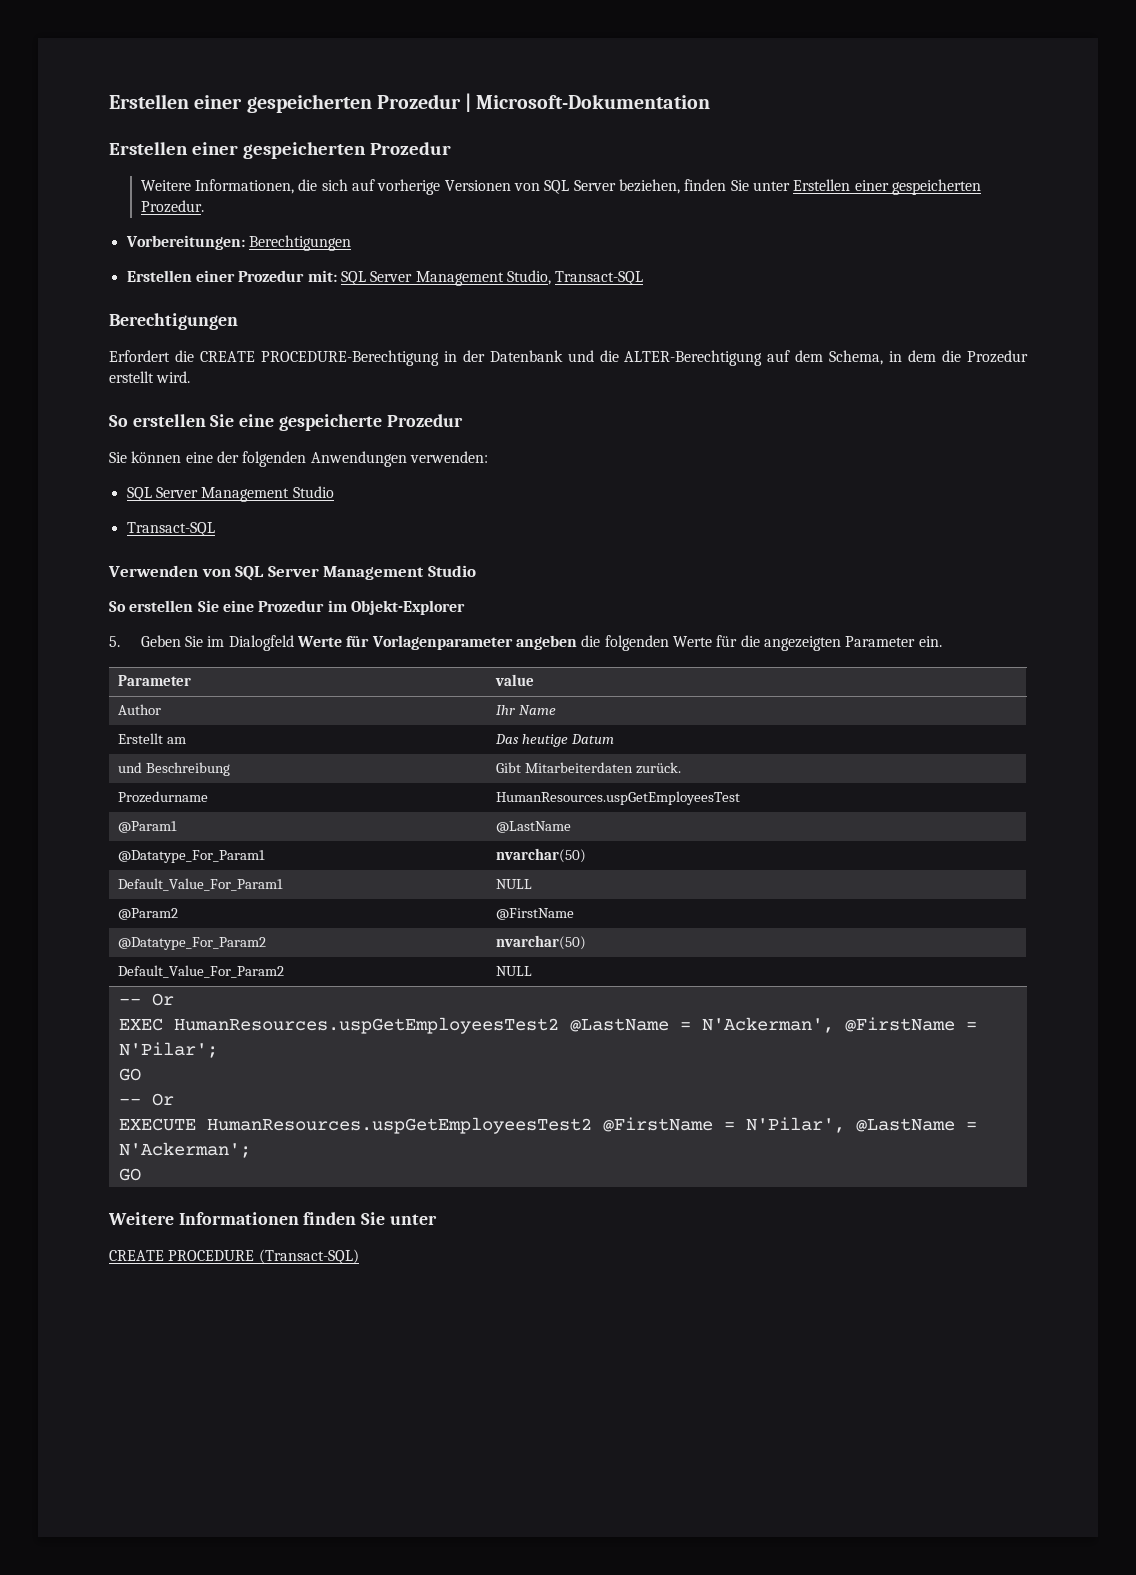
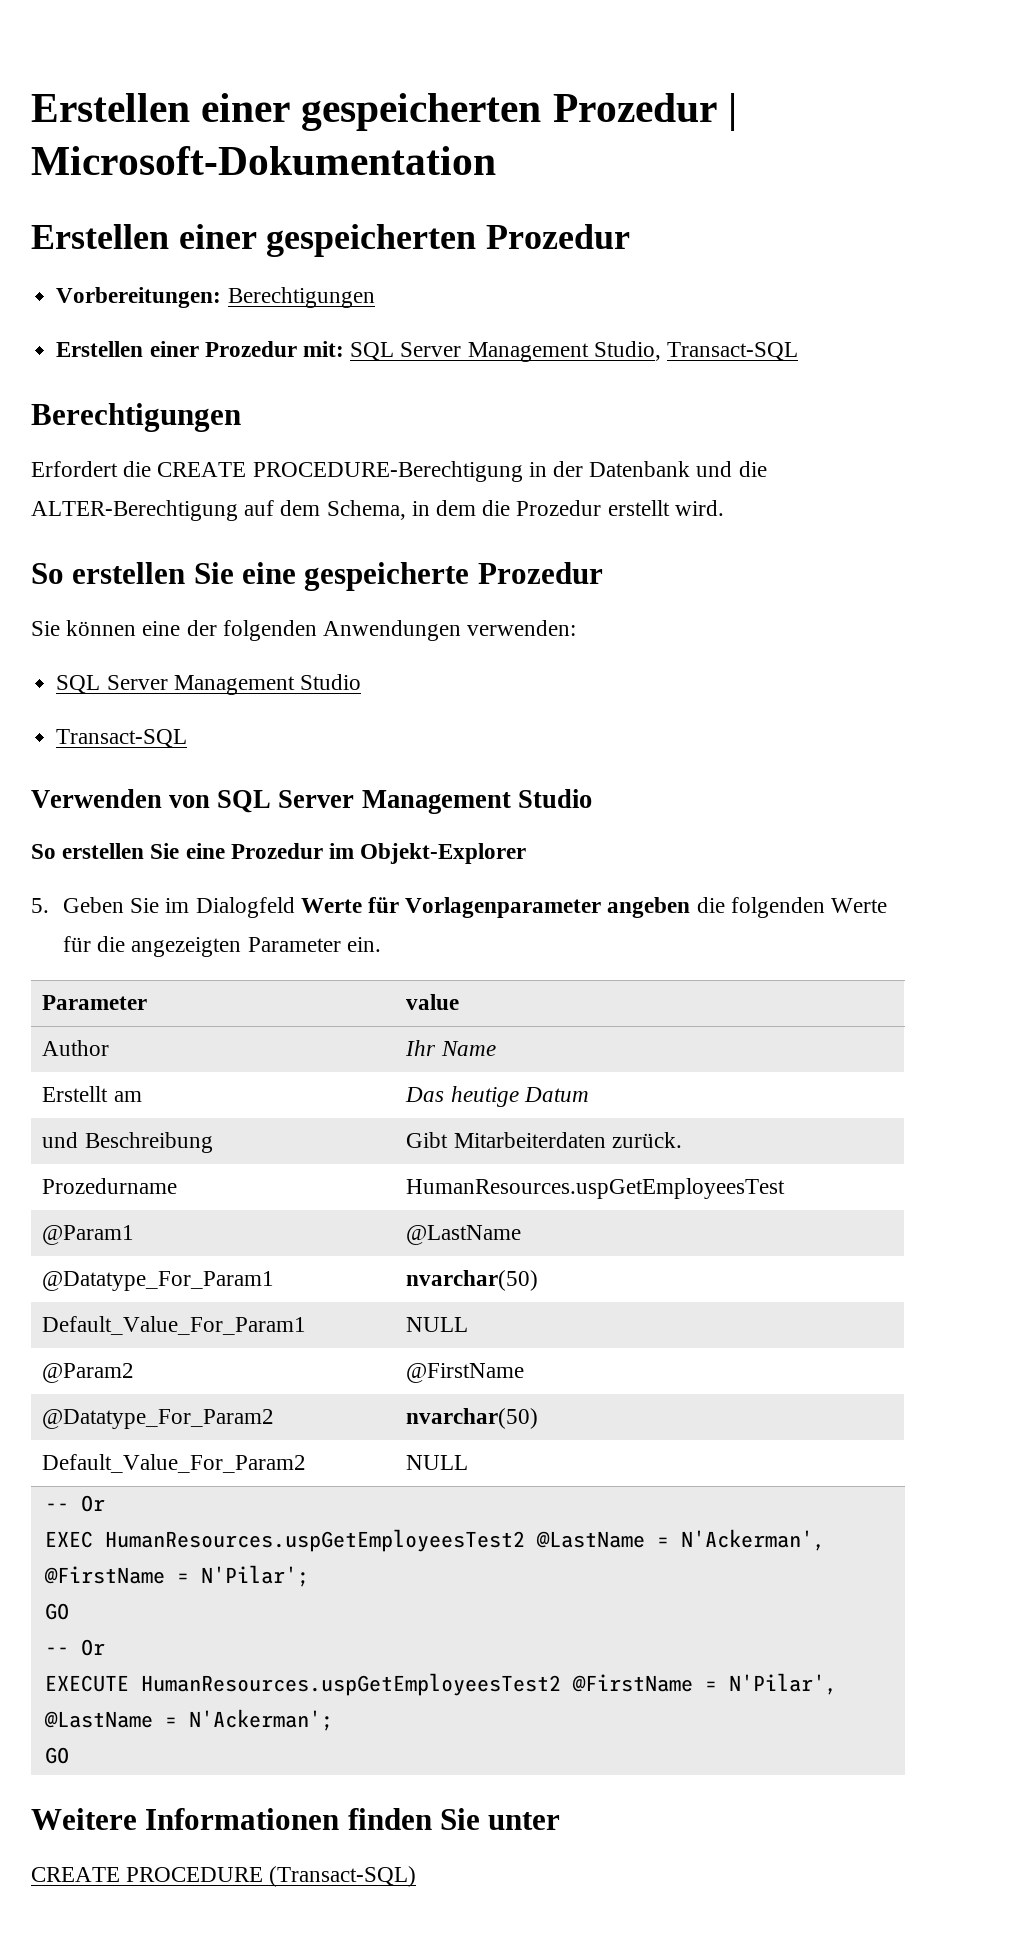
[140,179,981,195] [140,200,204,213] // Weitere Informationen, die sich auf vorherige Versionen von SQL Server beziehen, finden Sie unter Erstellen einer gespeicherten Prozedur. -> (631, 236) none

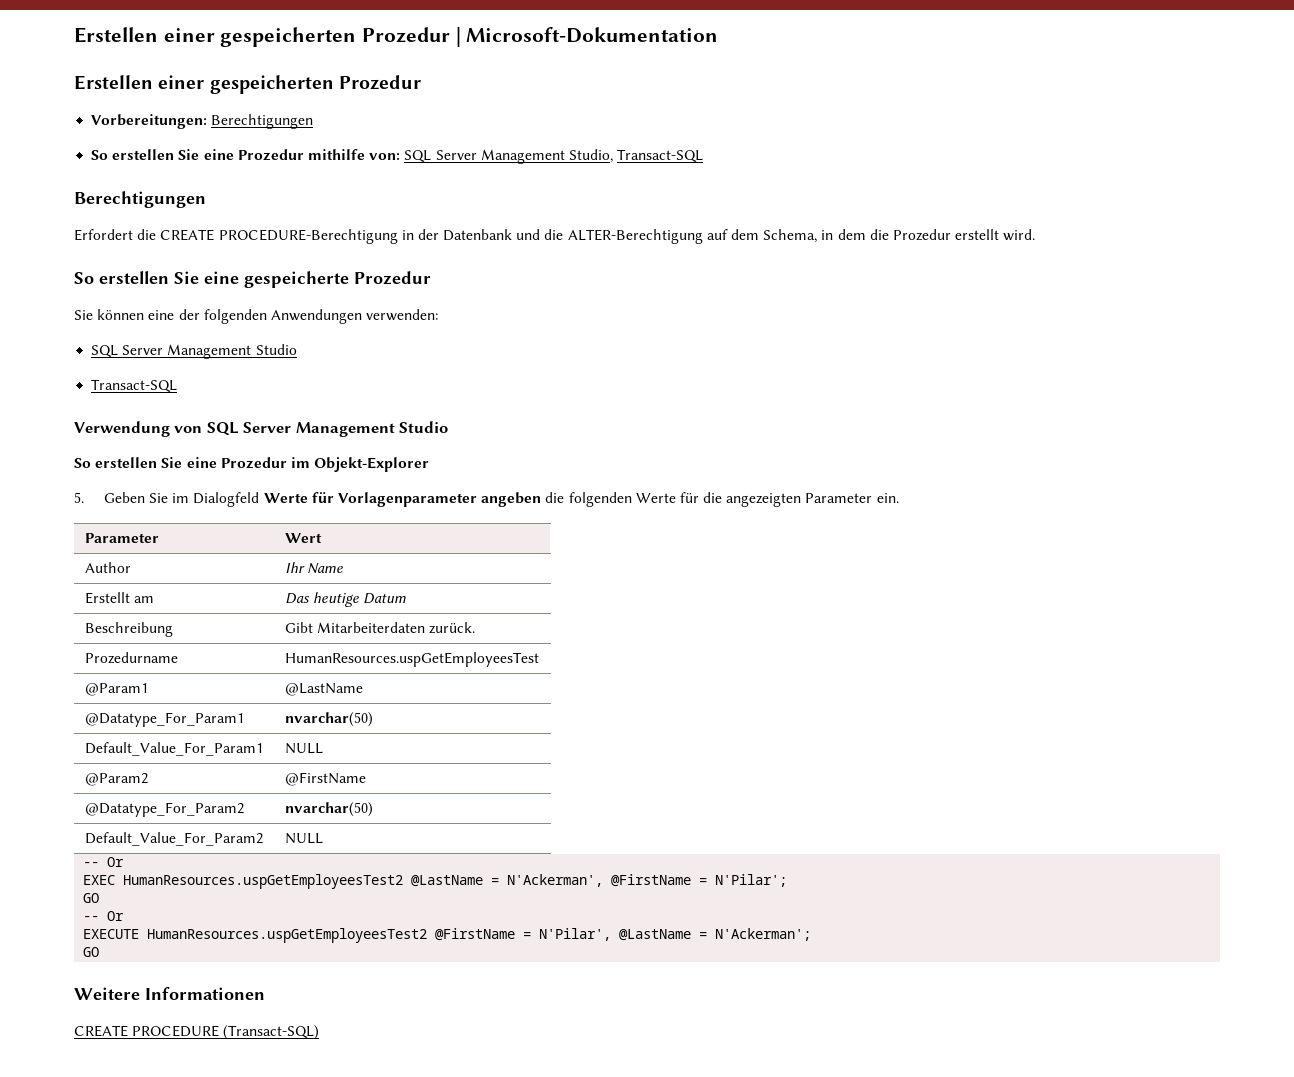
[56,341,344,357] Erstellen einer Prozedur mit: -> [91,149,401,161] So erstellen Sie eine Prozedur mithilfe von:
[31,789,162,808] Verwenden -> [74,421,170,437] Verwendung
[406,994,460,1010] value -> [284,533,322,543] Wert
[42,1132,79,1148] und -> (407, 598) none
[347,1808,561,1830] finden Sie unter -> (265, 993) none

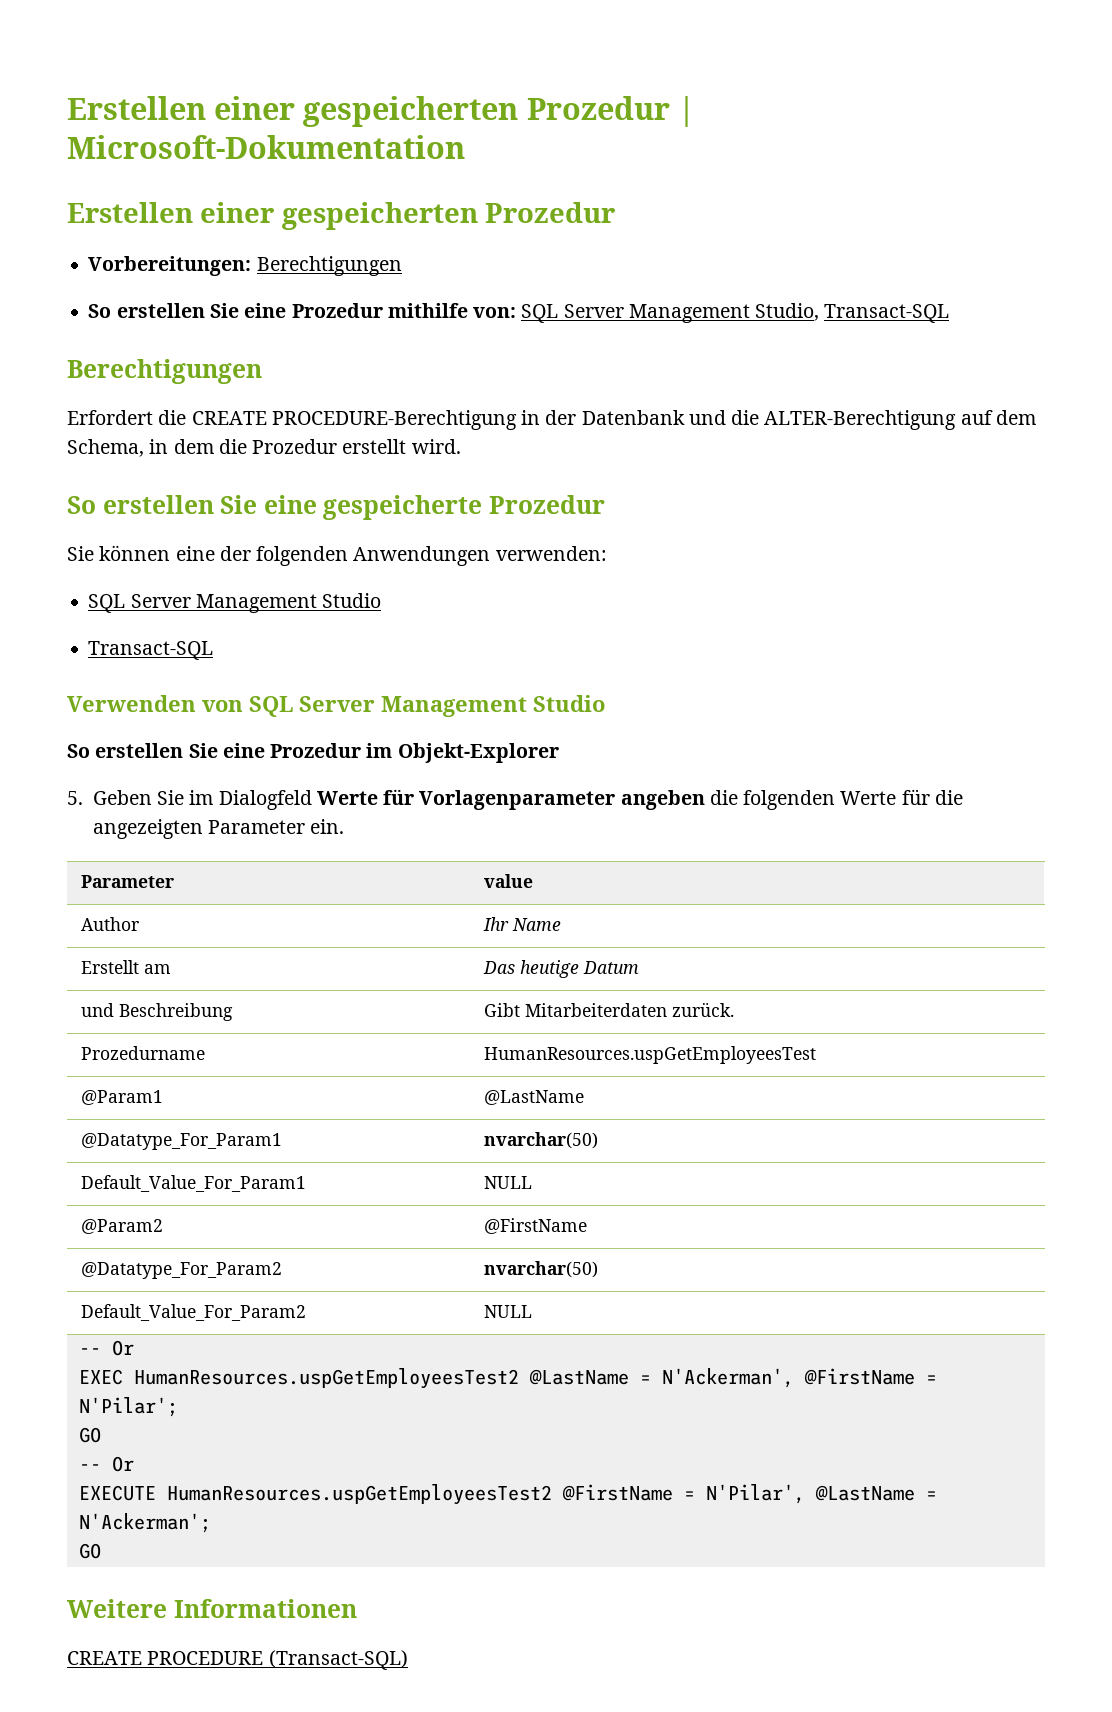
[74,421,170,437] Verwendung -> [67,695,196,712] Verwenden
[284,533,322,543] Wert -> [484,874,534,888] value
(407, 598) none -> [81,1003,115,1017] und

